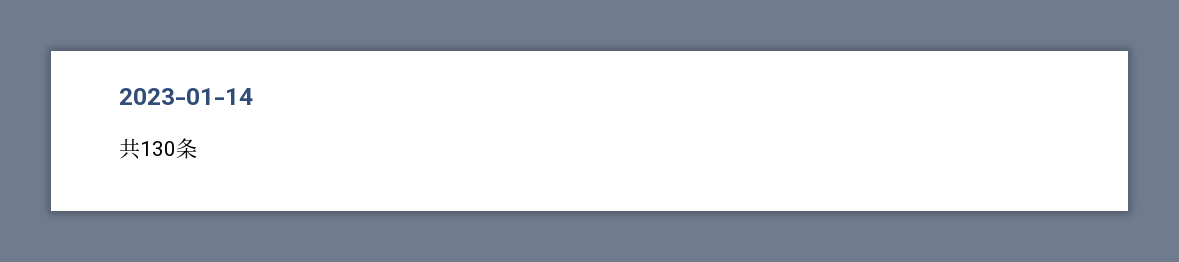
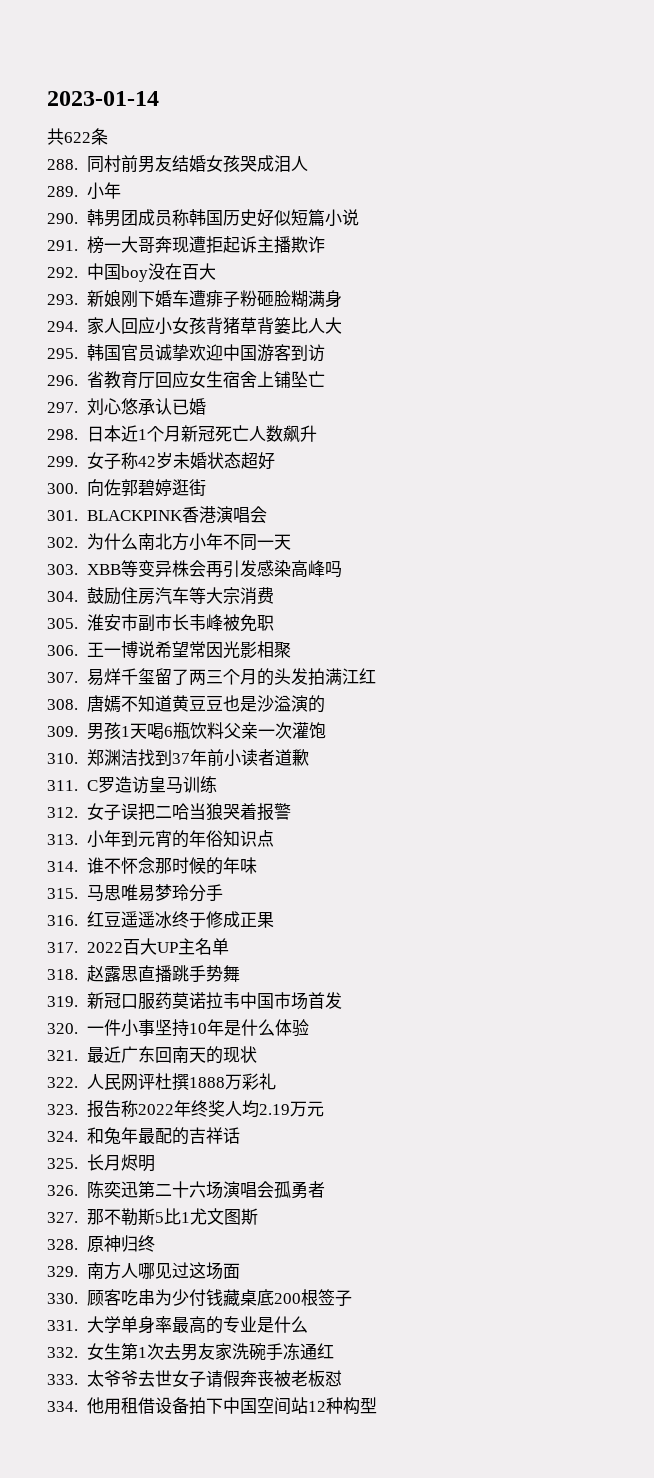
[140,141,176,156] 130 -> [64,132,91,143] 622
(197, 148) none -> [47,155,308,173] [47,182,121,200] [47,209,359,227] [47,236,325,254] [47,263,216,282] [47,290,342,308] [47,317,342,335] [47,344,325,362] [47,371,325,389] [47,398,206,415] [47,425,317,443] [47,452,275,470] [47,479,206,496] [47,506,267,523] [47,533,291,551] [47,560,342,578] [47,587,274,605] [47,614,274,632] [47,641,291,659] [47,668,376,686] [47,695,325,713] [47,722,326,740] [47,749,309,767] [47,776,217,794] [47,803,291,821] [47,830,274,848] [47,857,257,875] [47,884,223,902] [47,911,274,928] [47,938,229,955] [47,965,240,983] [47,992,342,1010] [47,1019,309,1037] [47,1046,257,1064] [47,1073,276,1091] [47,1100,324,1118] [47,1127,240,1145] [47,1154,155,1172] [47,1181,325,1199] [47,1208,258,1226] [47,1235,155,1252] [47,1262,240,1280] [47,1289,352,1307] [47,1316,308,1334] [47,1343,334,1361] [47,1370,342,1388] [47,1397,377,1415] // 288.同村前男友结婚女孩哭成泪人 // 289.小年 // 290.韩男团成员称韩国历史好似短篇小说 // 291.榜一大哥奔现遭拒起诉主播欺诈 // 292.中国boy没在百大 // 293.新娘刚下婚车遭痱子粉砸脸糊满身 // 294.家人回应小女孩背猪草背篓比人大 // 295.韩国官员诚挚欢迎中国游客到访 // 296.省教育厅回应女生宿舍上铺坠亡 // 297.刘心悠承认已婚 // 298.日本近1个月新冠死亡人数飙升 // 299.女子称42岁未婚状态超好 // 300.向佐郭碧婷逛街 // 301. BLACKPINK香港演唱会 // 302.为什么南北方小年不同一天 // 303. XBB等变异株会再引发感染高峰吗 // 304.鼓励住房汽车等大宗消费 // 305.淮安市副市长韦峰被免职 // 306.王一博说希望常因光影相聚 // 307.易烊千玺留了两三个月的头发拍满江红 // 308.唐嫣不知道黄豆豆也是沙溢演的 // 309.男孩1天喝6瓶饮料父亲一次灌饱 // 310.郑渊洁找到37年前小读者道歉 // 311. C罗造访皇马训练 // 312.女子误把二哈当狼哭着报警 // 313.小年到元宵的年俗知识点 // 314.谁不怀念那时候的年味 // 315.马思唯易梦玲分手 // 316.红豆遥遥冰终于修成正果 // 317. 2022百大UP主名单 // 318.赵露思直播跳手势舞 // 319.新冠口服药莫诺拉韦中国市场首发 // 320.一件小事坚持10年是什么体验 // 321.最近广东回南天的现状 // 322.人民网评杜撰1888万彩礼 // 323.报告称2022年终奖人均2.19万元 // 324.和兔年最配的吉祥话 // 325.长月烬明 // 326.陈奕迅第二十六场演唱会孤勇者 // 327.那不勒斯5比1尤文图斯 // 328.原神归终 // 329.南方人哪见过这场面 // 330.顾客吃串为少付钱藏桌底200根签子 // 331.大学单身率最高的专业是什么 // 332.女生第1次去男友家洗碗手冻通红 // 333.太爷爷去世女子请假奔丧被老板怼 // 334.他用租借设备拍下中国空间站12种构型

